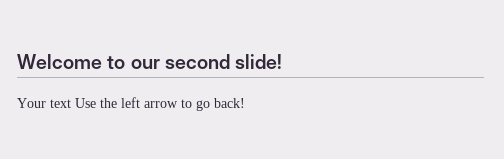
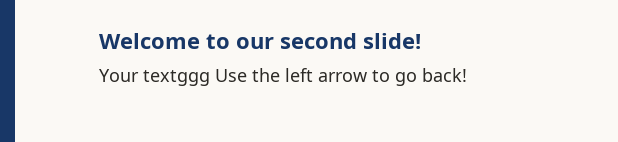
[50,99,71,108] text -> [143,70,210,86] textggg

